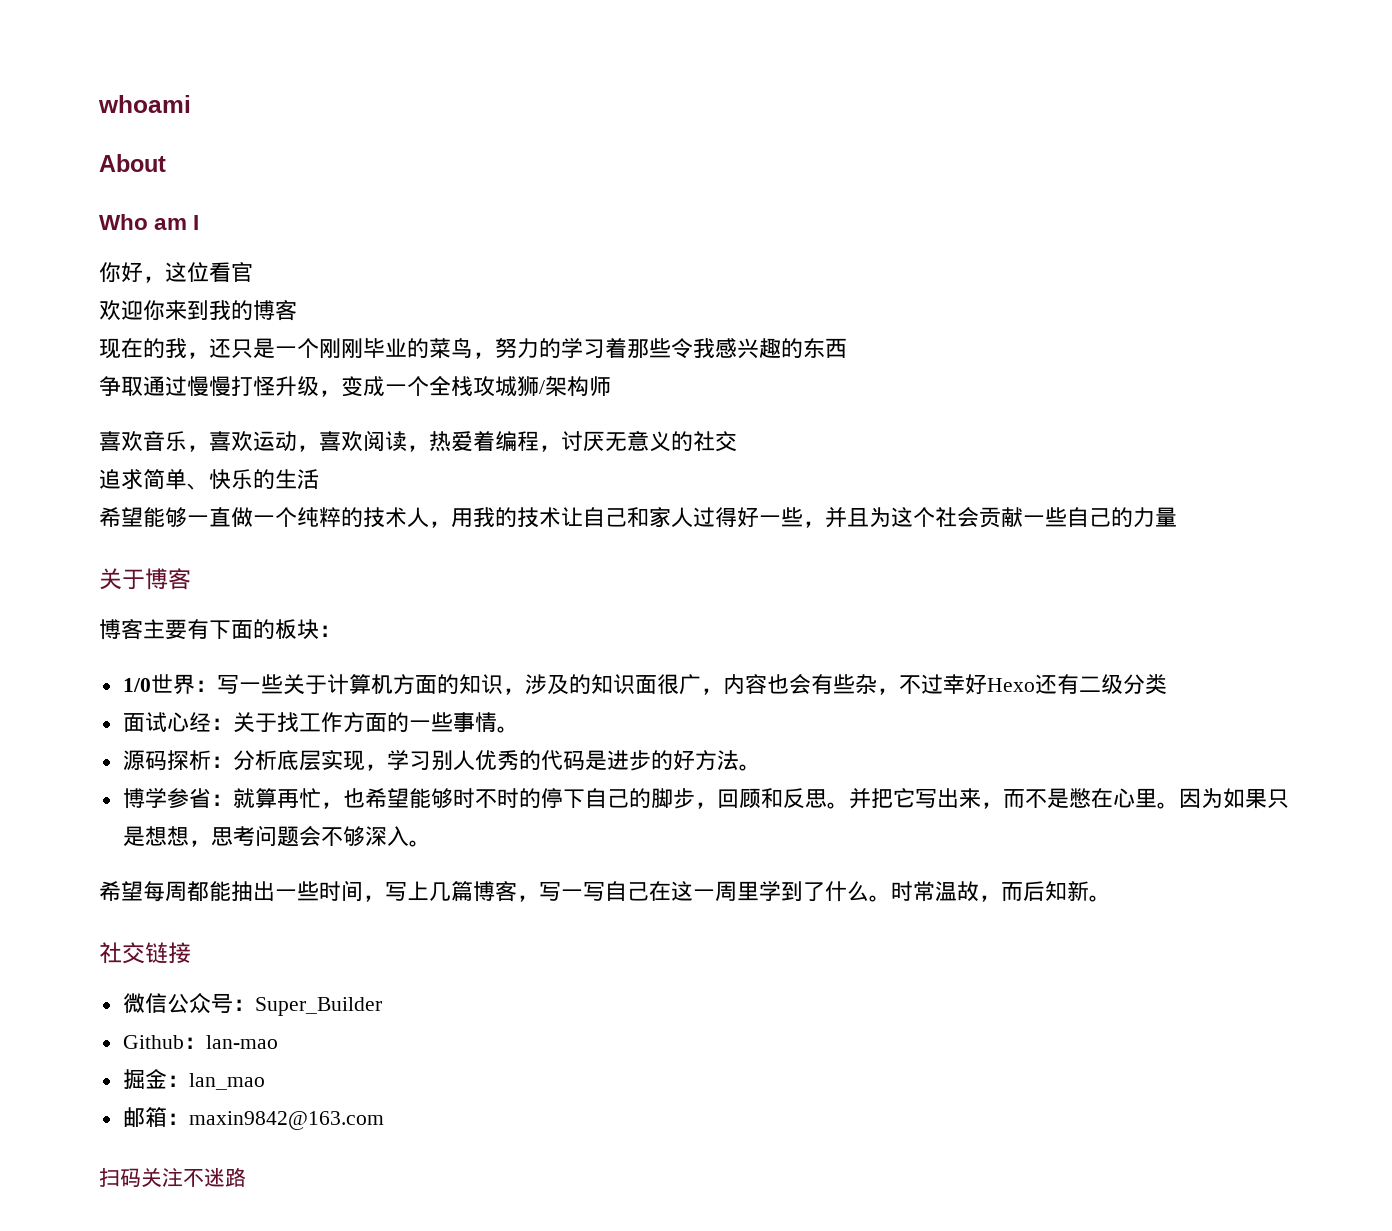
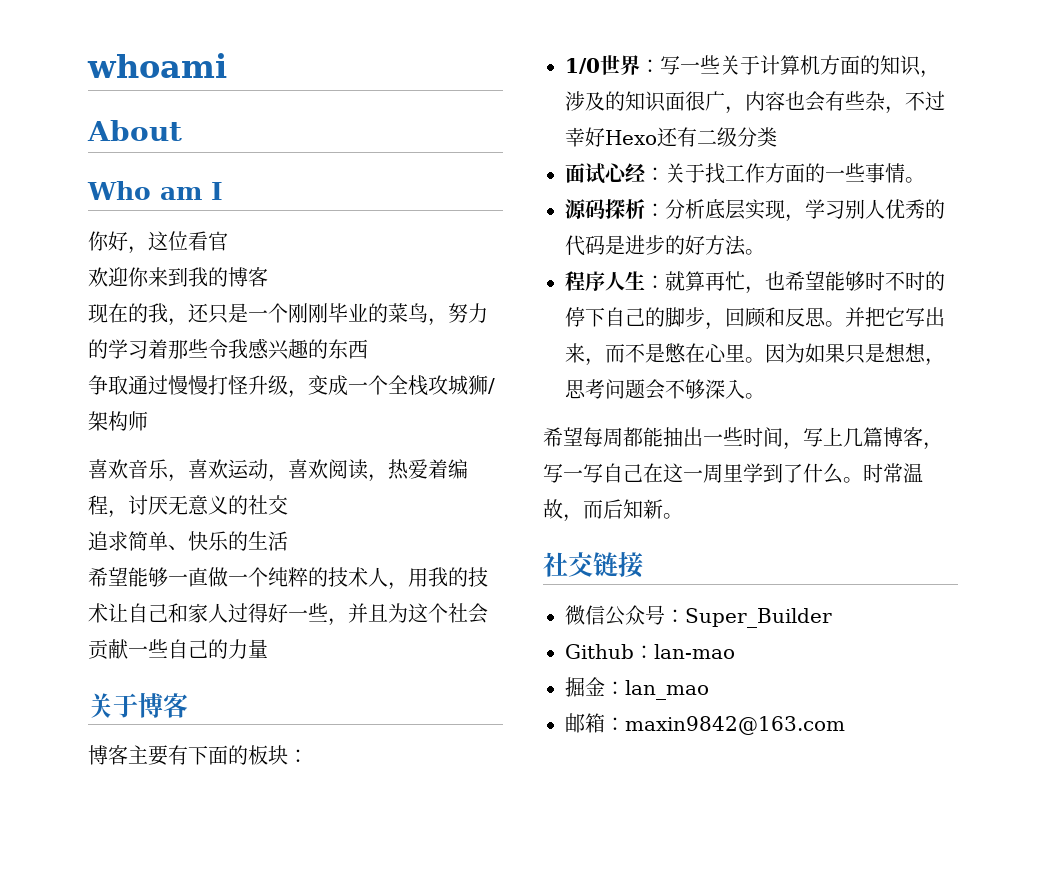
[122,788,211,809] 博学参省 -> [565,271,645,291] 程序人生
[99,1167,246,1187] // 扫码关注不迷路 -> (845, 725) none

